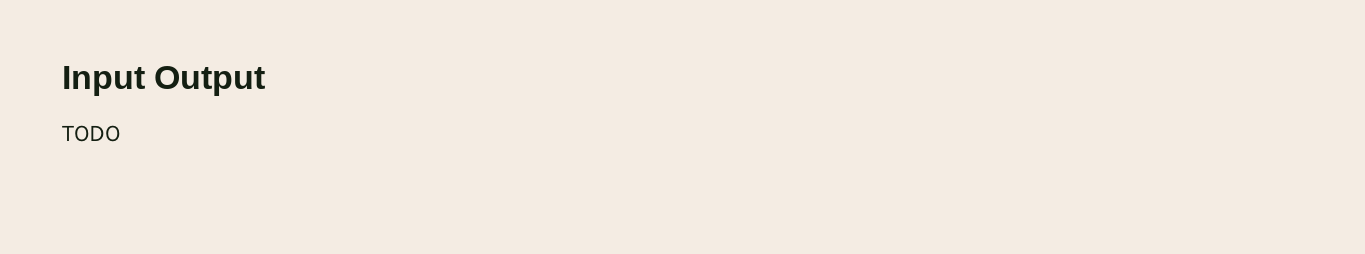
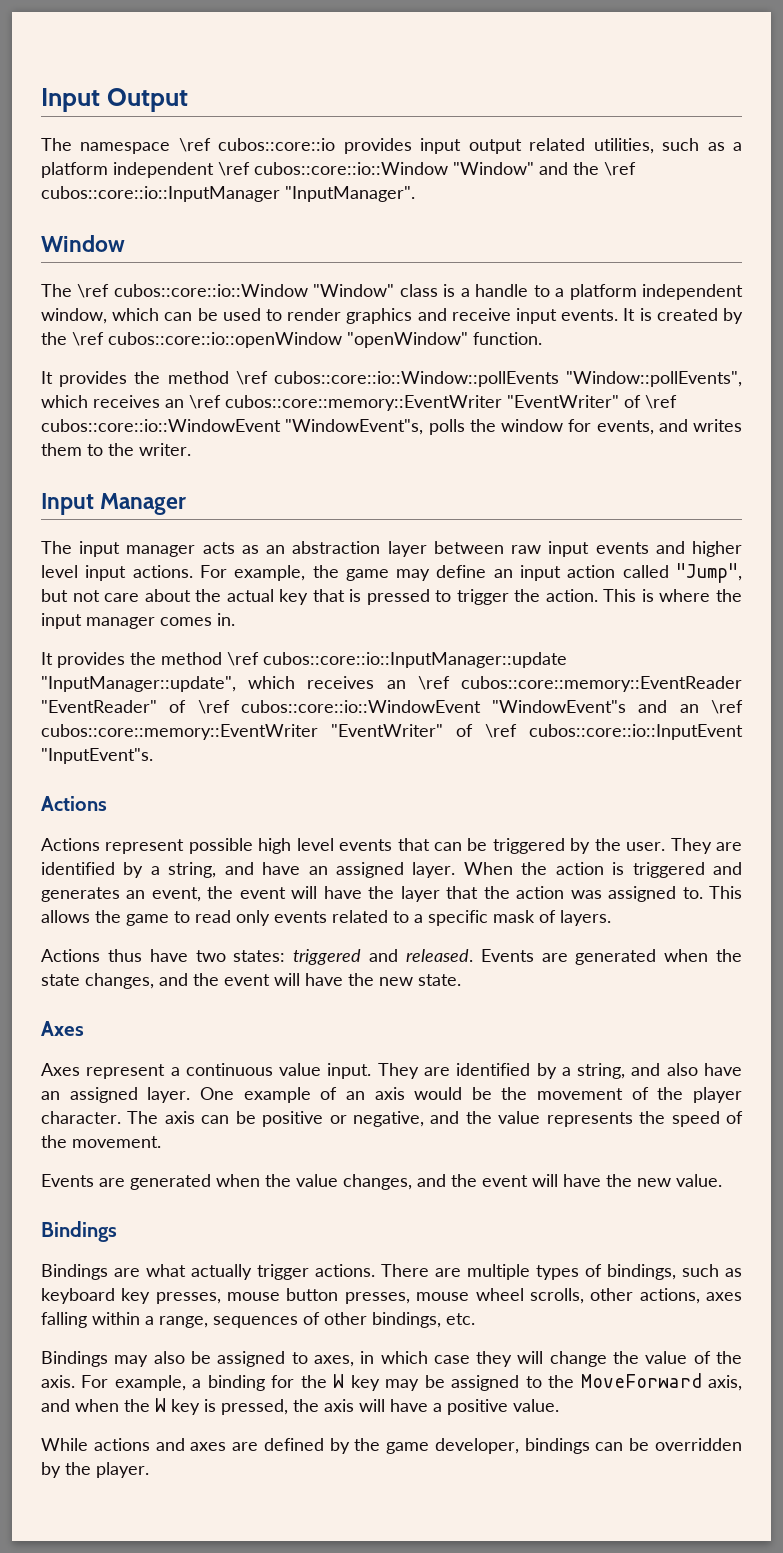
[62,125,120,142] TODO -> [41,138,743,154] [41,162,636,178] [41,186,415,202] [41,235,125,252] [41,284,743,300] [41,308,744,324] [41,332,542,348] [41,371,742,387] [41,395,677,411] [41,419,742,435] [41,443,191,456] [41,493,187,515] [41,541,743,557] [41,563,742,583] [41,589,742,605] [41,613,235,629] [41,652,567,668] [41,676,742,692] [41,700,744,714] [41,724,743,740] [41,748,153,764] [41,796,107,811] [41,838,743,854] [41,862,743,878] [41,886,742,902] [41,910,611,926] [41,949,743,965] [41,973,461,989] [41,1021,84,1036] [41,1063,743,1079] [41,1087,742,1103] [41,1111,744,1127] [41,1135,161,1148] [41,1174,722,1190] [41,1221,117,1242] [41,1264,742,1280] [41,1288,743,1304] [41,1312,475,1328] [41,1351,742,1367] [41,1373,742,1391] [41,1398,559,1415] [41,1438,742,1454] [41,1462,149,1478] The namespace \ref cubos::core::io provides input output related utilities, such as a platform independent \ref cubos::core::io::Window "Window" and the \ref cubos::core::io::InputManager "InputManager". // Window // The \ref cubos::core::io::Window "Window" class is a handle to a platform independent window, which can be used to render graphics and receive input events. It is created by the \ref cubos::core::io::openWindow "openWindow" function. // It provides the method \ref cubos::core::io::Window::pollEvents "Window::pollEvents", which receives an \ref cubos::core::memory::EventWriter "EventWriter" of \ref cubos::core::io::WindowEvent "WindowEvent"s, polls the window for events, and writes them to the writer. // Input Manager // The input manager acts as an abstraction layer between raw input events and higher level input actions. For example, the game may define an input action called "Jump", but not care about the actual key that is pressed to trigger the action. This is where the input manager comes in. // It provides the method \ref cubos::core::io::InputManager::update "InputManager::update", which receives an \ref cubos::core::memory::EventReader "EventReader" of \ref cubos::core::io::WindowEvent "WindowEvent"s and an \ref cubos::core::memory::EventWriter "EventWriter" of \ref cubos::core::io::InputEvent "InputEvent"s. // Actions // Actions represent possible high level events that can be triggered by the user. They are identified by a string, and have an assigned layer. When the action is triggered and generates an event, the event will have the layer that the action was assigned to. This allows the game to read only events related to a specific mask of layers. // Actions thus have two states: triggered and released. Events are generated when the state changes, and the event will have the new state. // Axes // Axes represent a continuous value input. They are identified by a string, and also have an assigned layer. One example of an axis would be the movement of the player character. The axis can be positive or negative, and the value represents the speed of the movement. // Events are generated when the value changes, and the event will have the new value. // Bindings // Bindings are what actually trigger actions. There are multiple types of bindings, such as keyboard key presses, mouse button presses, mouse wheel scrolls, other actions, axes falling within a range, sequences of other bindings, etc. // Bindings may also be assigned to axes, in which case they will change the value of the axis. For example, a binding for the W key may be assigned to the MoveForward axis, and when the W key is pressed, the axis will have a positive value. // While actions and axes are defined by the game developer, bindings can be overridden by the player.

